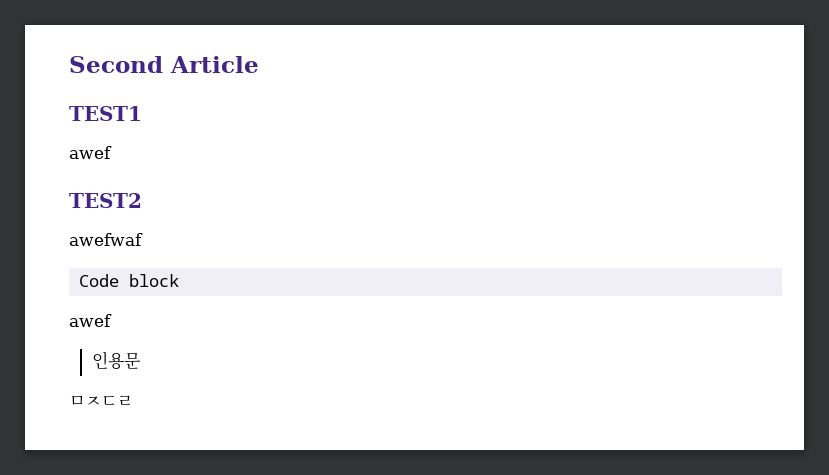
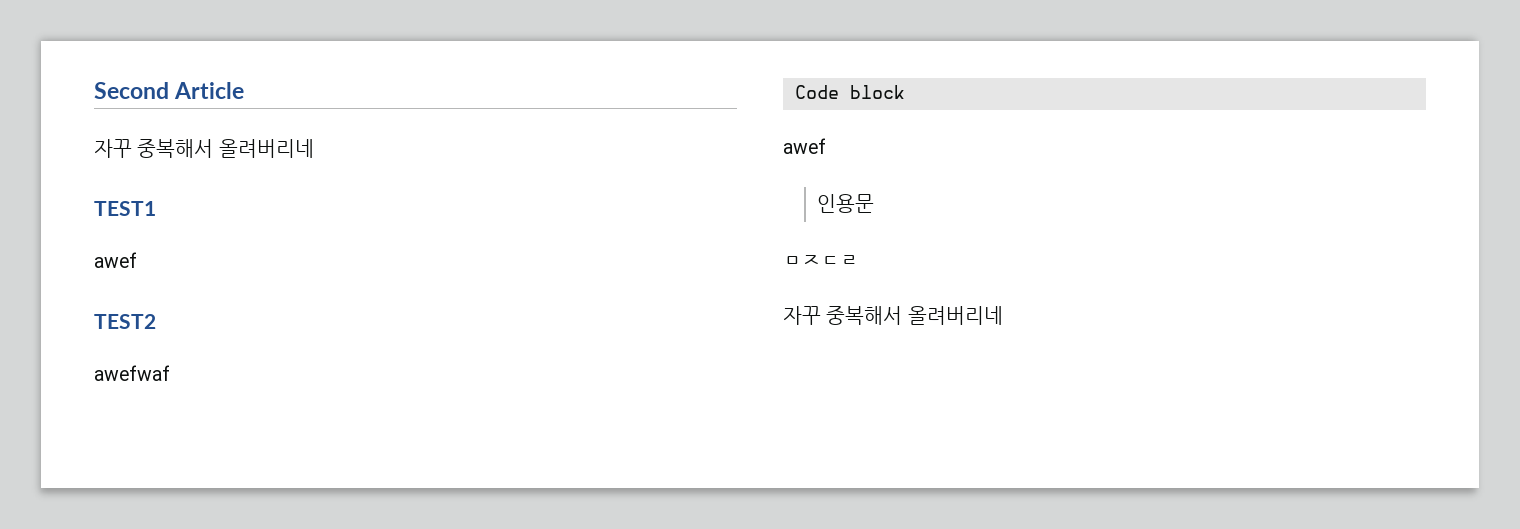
(259, 64) none -> [94,139,314,158] // 자꾸 중복해서 올려버리네
(133, 401) none -> [783,306,1003,325] // 자꾸 중복해서 올려버리네

